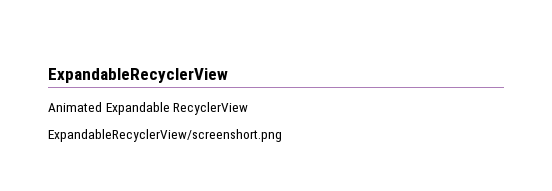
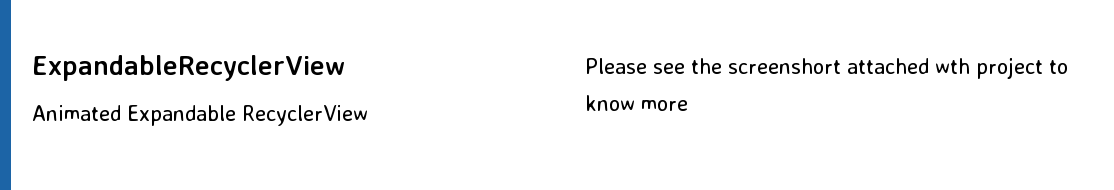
[48,129,282,142] ExpandableRecyclerView/screenshort.png -> [585,57,1068,79] [585,95,688,111] Please see the screenshort attached wth project to know more

